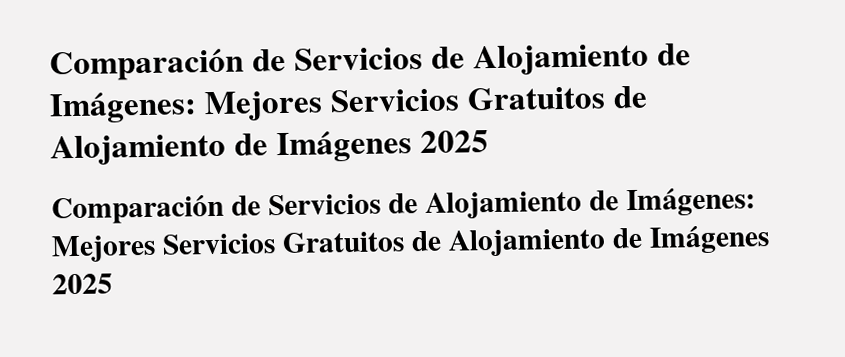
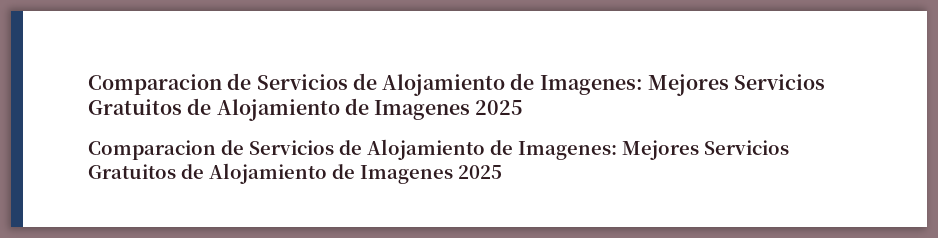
[49,43,691,82] [49,85,648,124] [50,130,412,166] Comparación de Servicios de Alojamiento de Imágenes: Mejores Servicios Gratuitos de Alojamiento de Imágenes -> [88,73,826,96] [88,98,471,121] Comparacion de Servicios de Alojamiento de Imagenes: Mejores Servicios Gratuitos de Alojamiento de Imagenes
[51,186,756,225] [51,224,770,263] Comparación de Servicios de Alojamiento de Imágenes: Mejores Servicios Gratuitos de Alojamiento de Imágenes -> [88,139,789,160] [88,163,453,184] Comparacion de Servicios de Alojamiento de Imagenes: Mejores Servicios Gratuitos de Alojamiento de Imagenes

